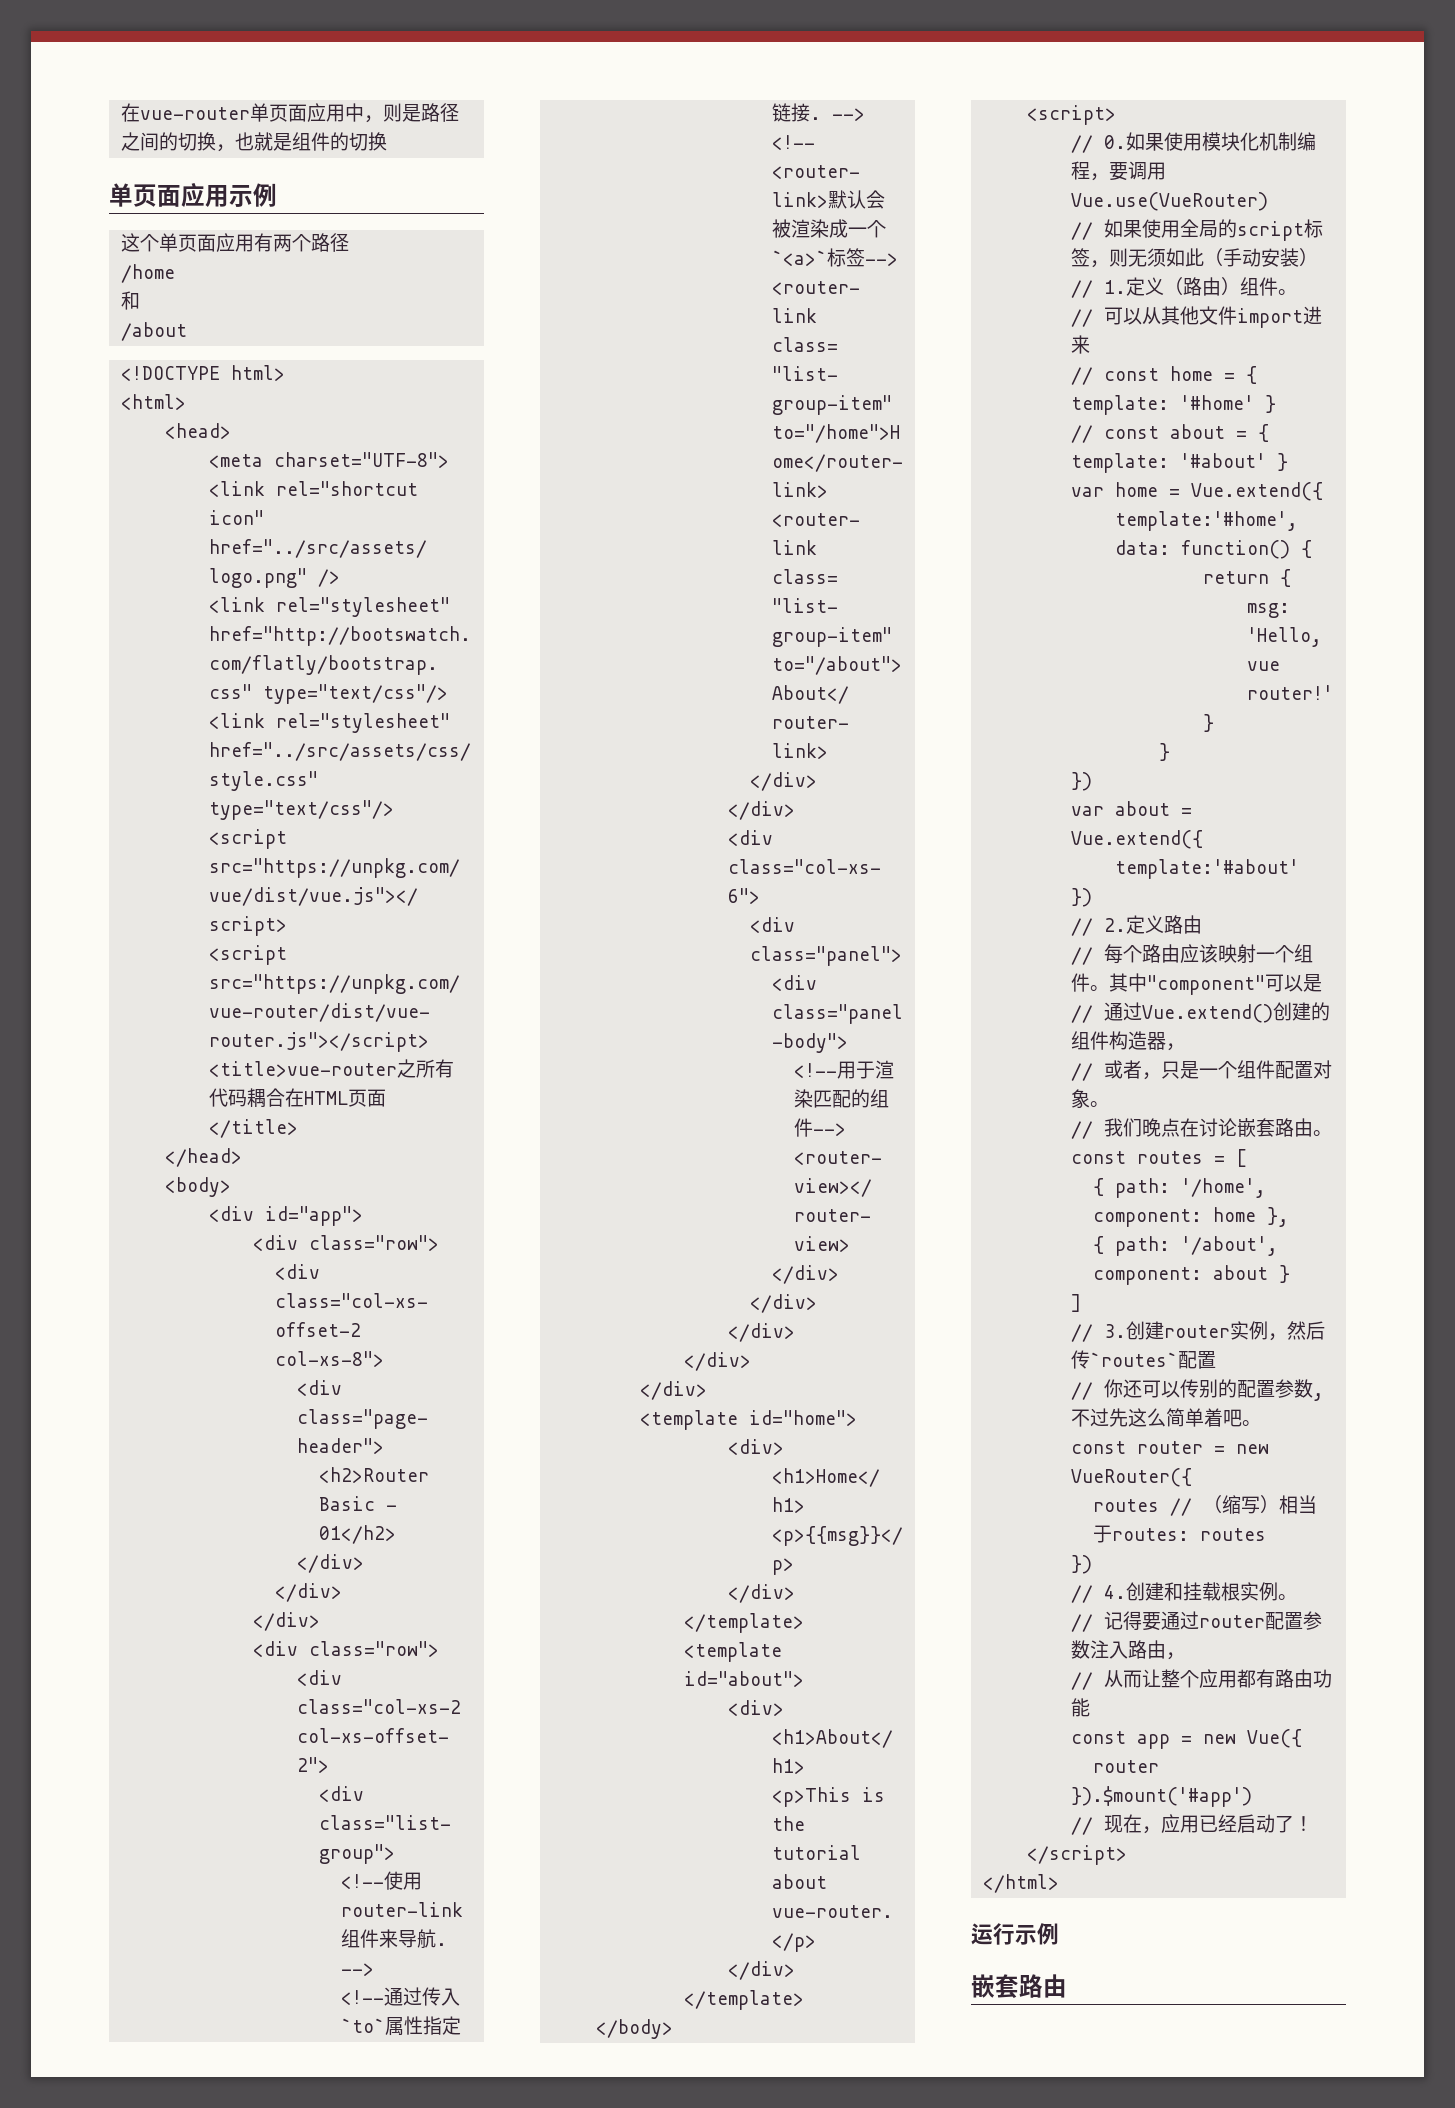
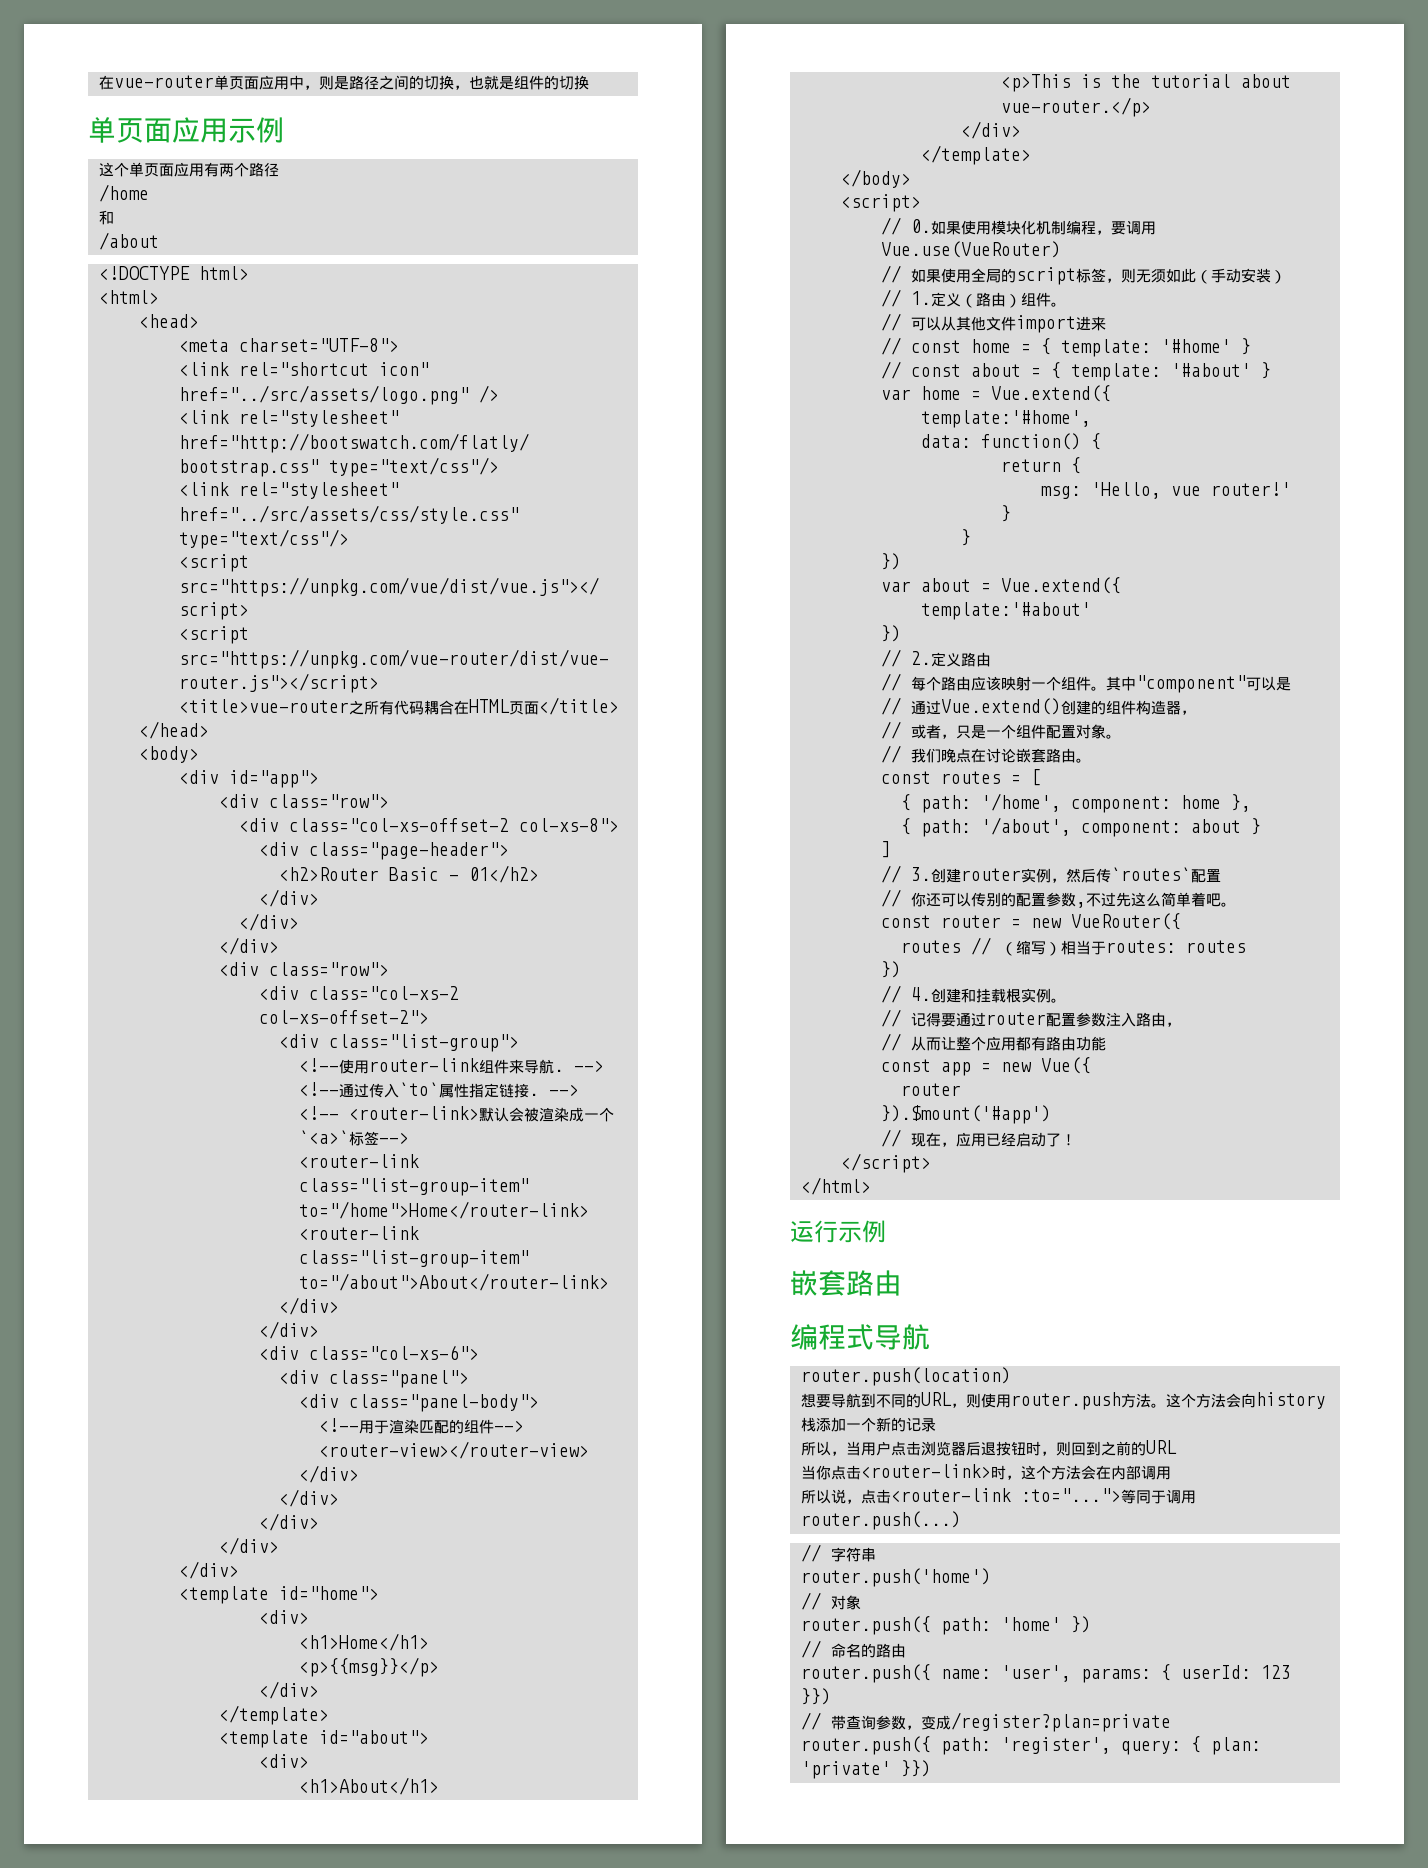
(1067, 1986) none -> [790,1324,930,1350] [800,1367,1011,1386] [800,1392,1326,1410] [800,1417,936,1432] [800,1440,1177,1456] [800,1464,1171,1480] [800,1488,1196,1504] [800,1511,961,1530] [800,1544,876,1562] [800,1568,991,1587] [800,1592,861,1610] [800,1616,1091,1635] [800,1640,906,1658] [800,1664,1291,1683] [800,1688,831,1705] [800,1712,1171,1732] [800,1736,1261,1755] [800,1760,931,1779] // 编程式导航 // router.push(location) // 想要导航到不同的URL，则使用router.push方法。这个方法会向history栈添加一个新的记录 // 所以，当用户点击浏览器后退按钮时，则回到之前的URL // 当你点击<router-link>时，这个方法会在内部调用 // 所以说，点击<router-link :to="...">等同于调用router.push(...) // // 字符串 // router.push('home') // // 对象 // router.push({ path: 'home' }) // // 命名的路由 // router.push({ name: 'user', params: { userId: 123 }}) // // 带查询参数，变成/register?plan=private // router.push({ path: 'register', query: { plan: 'private' }})

